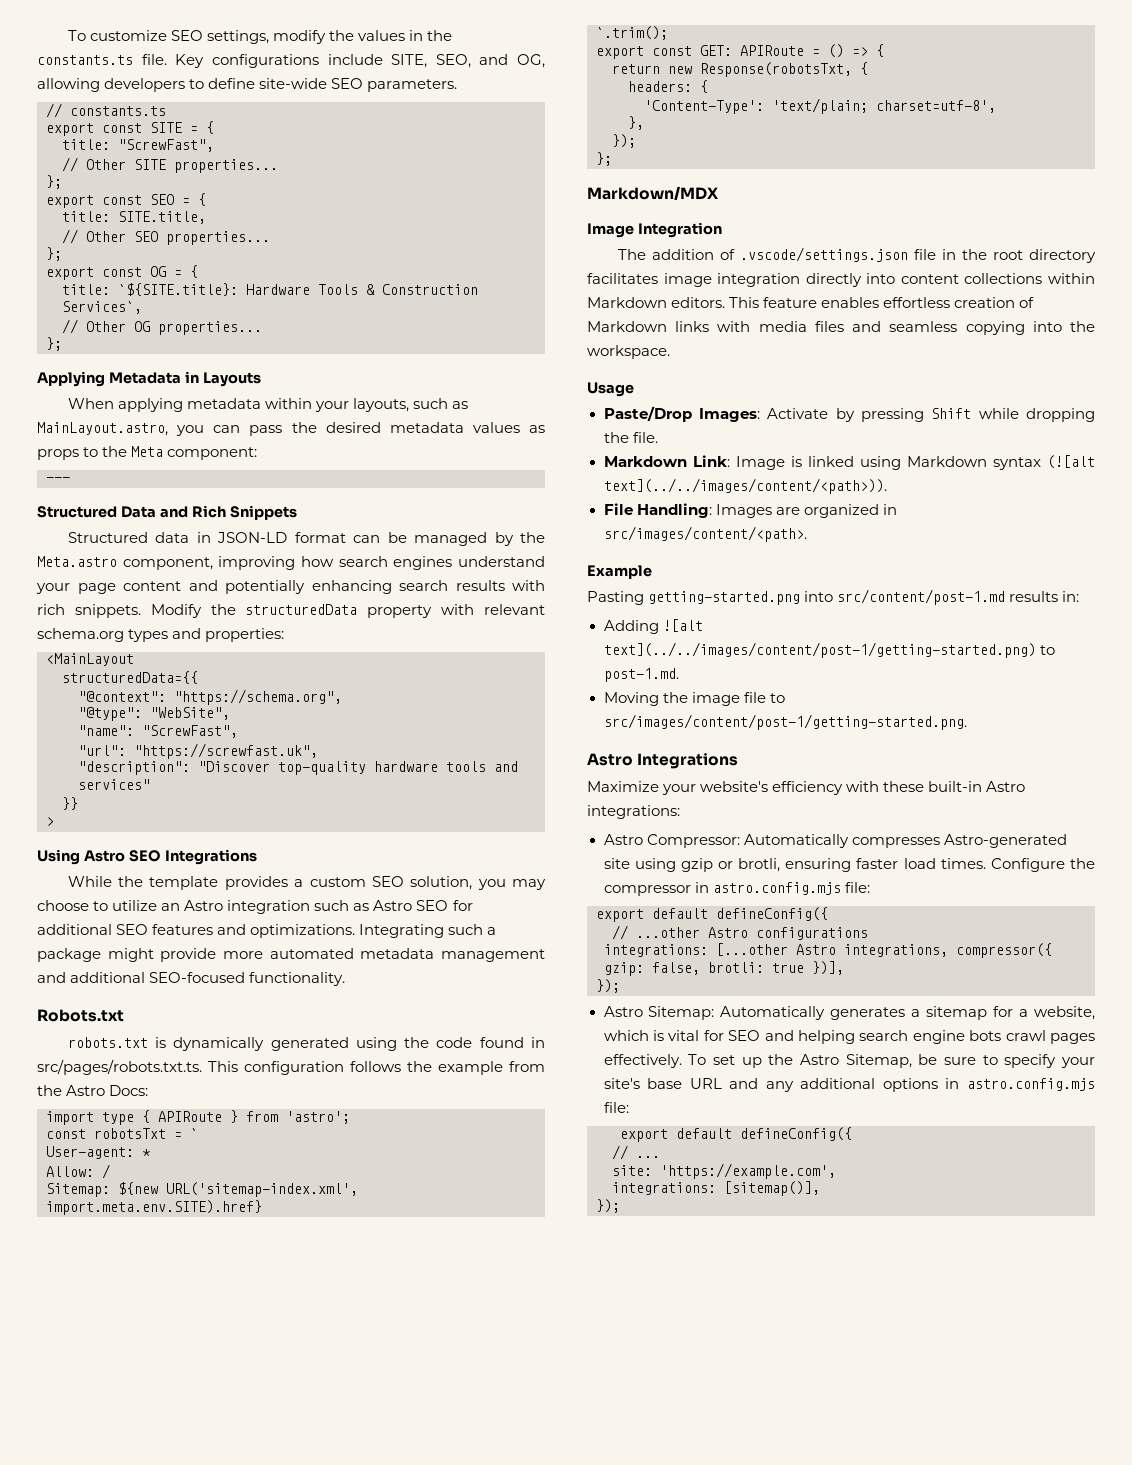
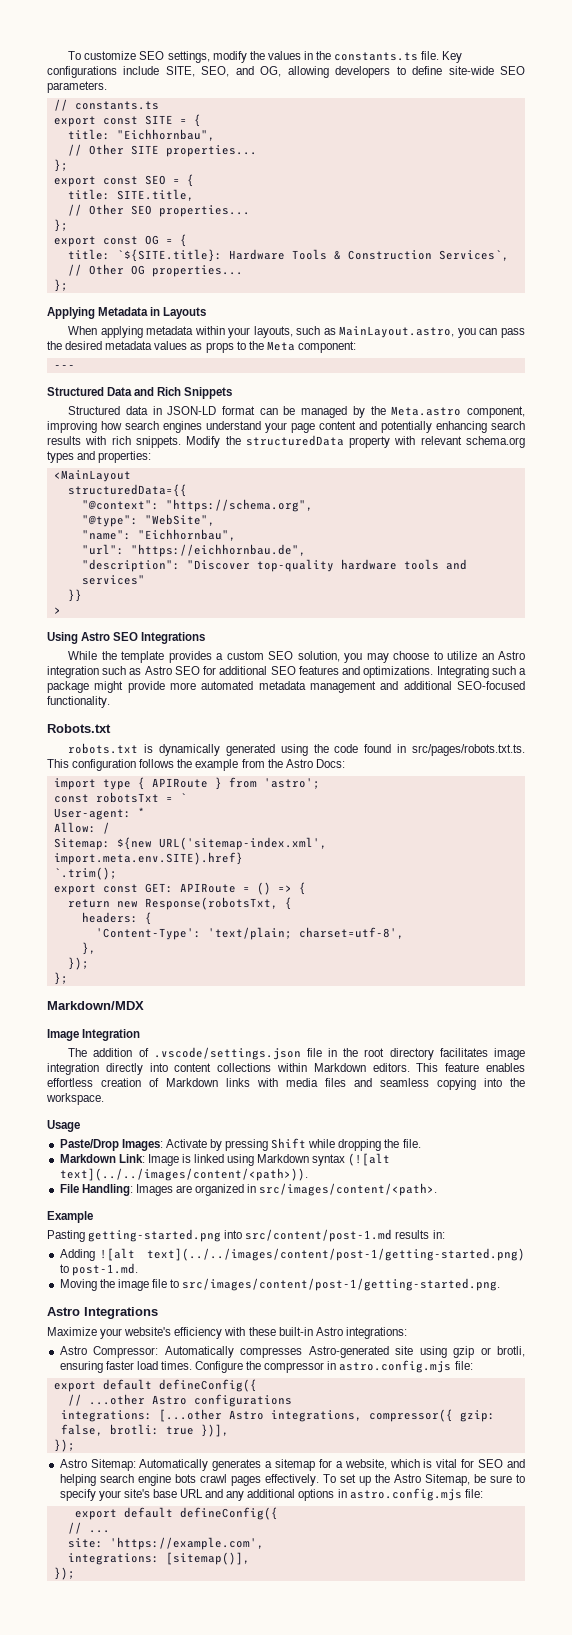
[118,139,214,152] "ScrewFast", -> [116,129,215,141] "Eichhornbau",
[142,725,238,738] "ScrewFast", -> [137,529,236,541] "Eichhornbau",
[134,743,318,759] "https://screwfast.uk", -> [130,544,306,557] "https://eichhornbau.de",

